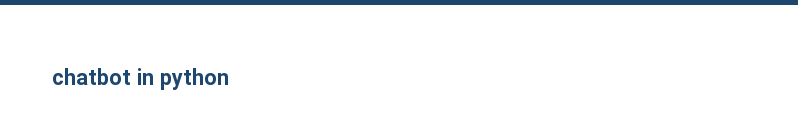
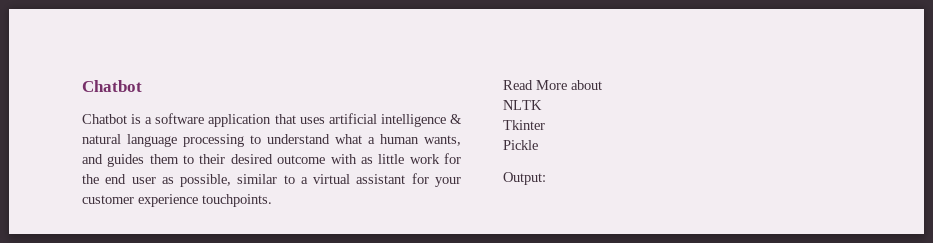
[52,68,229,90] chatbot in python -> [82,80,142,92] [82,113,462,127] [82,134,461,147] [82,153,462,167] [82,173,461,187] [82,194,272,207] [503,80,602,90] [503,100,542,110] [503,120,545,130] [503,140,538,150] [503,172,546,185] Chatbot // Chatbot is a software application that uses artificial intelligence & natural language processing to understand what a human wants, and guides them to their desired outcome with as little work for the end user as possible, similar to a virtual assistant for your customer experience touchpoints. // Read More about // NLTK // Tkinter // Pickle // Output:

